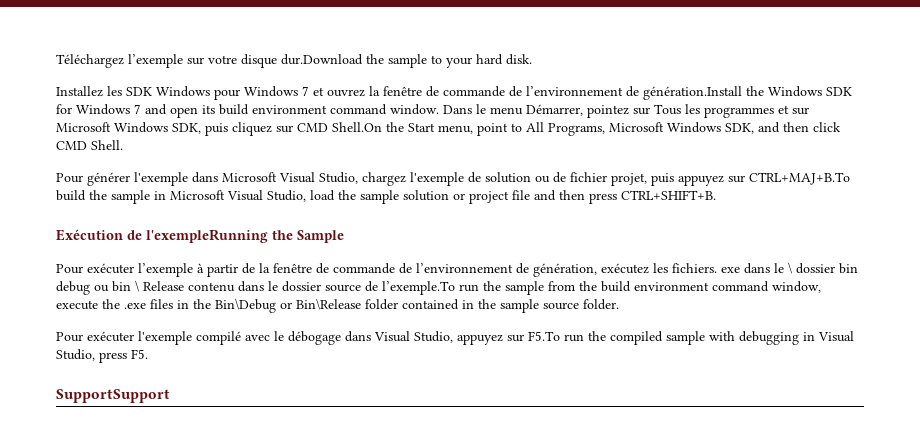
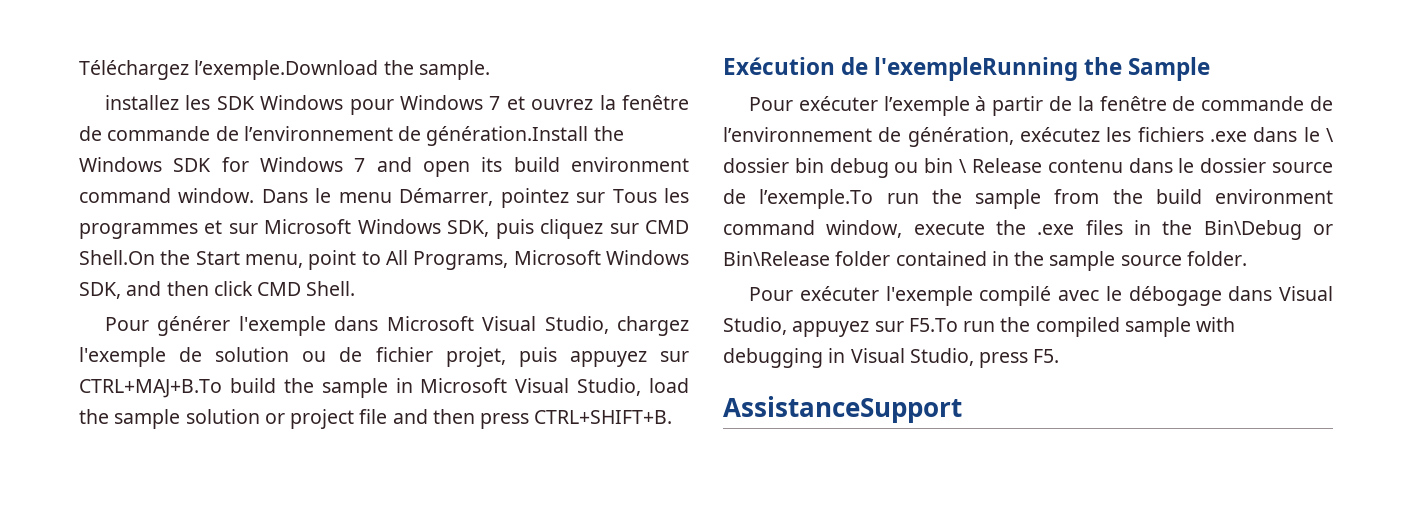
[128,54,532,68] [56,86,103,97] l’exemple sur votre disque dur.Download the sample to your hard disk. // Installez -> [194,60,490,80] [105,95,180,110] l’exemple.Download the sample. // installez
[672,263,740,273] fichiers. exe -> [1137,127,1247,142] fichiers .exe
[56,389,170,403] SupportSupport -> [723,396,962,423] AssistanceSupport

